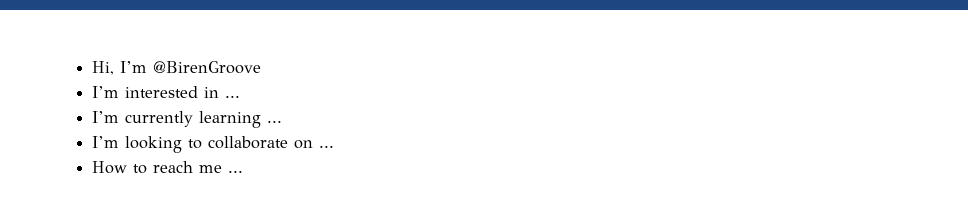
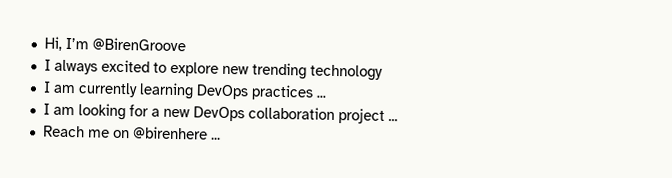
[92,86,241,98] [92,111,283,128] [92,136,335,153] [92,161,223,174] I’m interested in ... // I’m currently learning ... // I’m looking to collaborate on ... // How to reach me -> [43,59,383,81] [42,81,326,101] [42,103,398,124] [42,125,208,140] I always excited to explore new trending technology // I am currently learning DevOps practices ... // I am looking for a new DevOps collaboration project ... // Reach me on @birenhere

